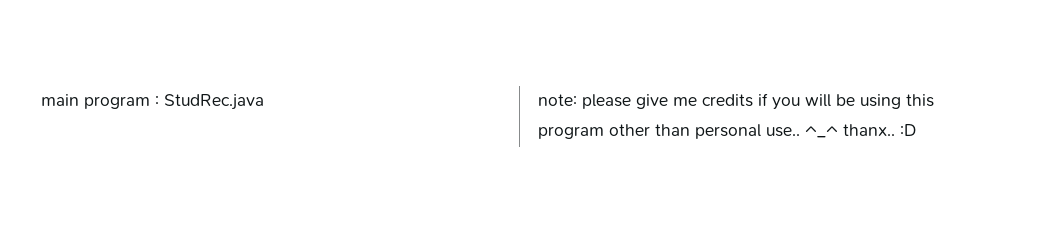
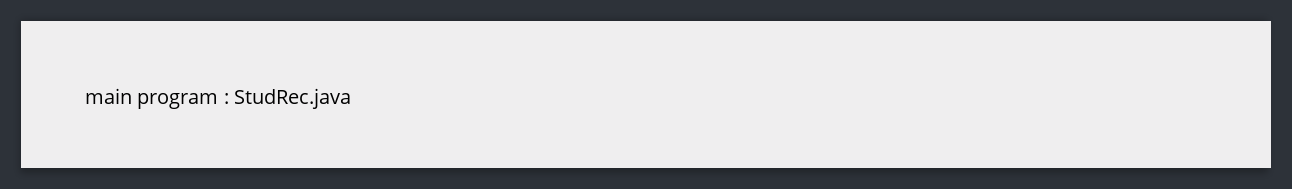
[538,93,934,110] [538,124,916,139] // note: please give me credits if you will be using this program other than personal use.. ^_^ thanx.. :D -> (351, 98) none

